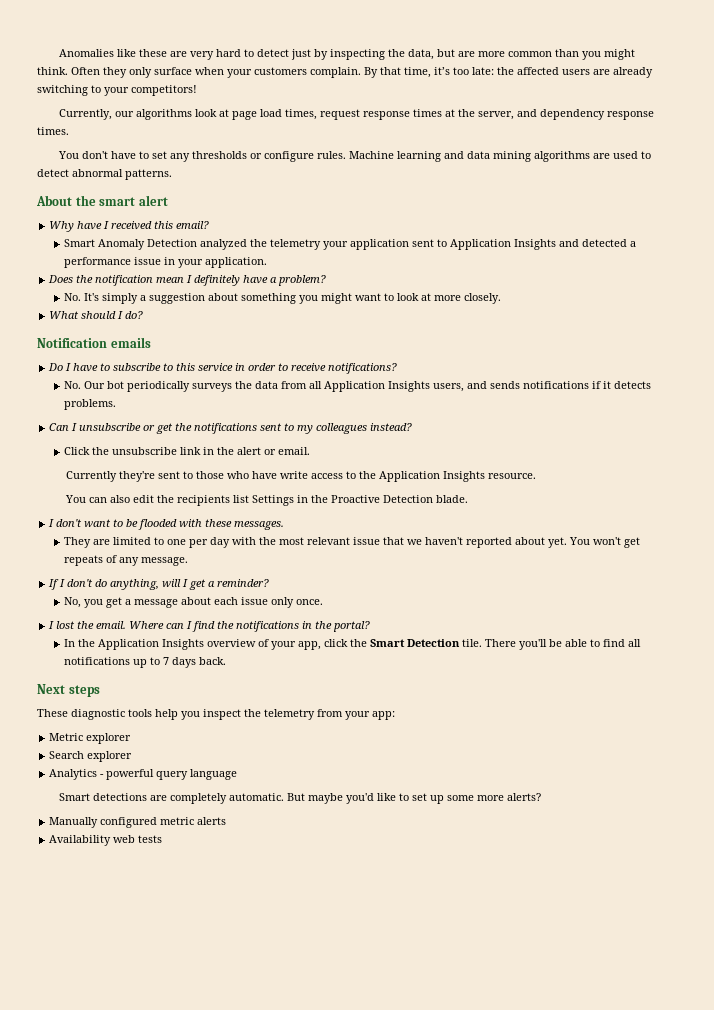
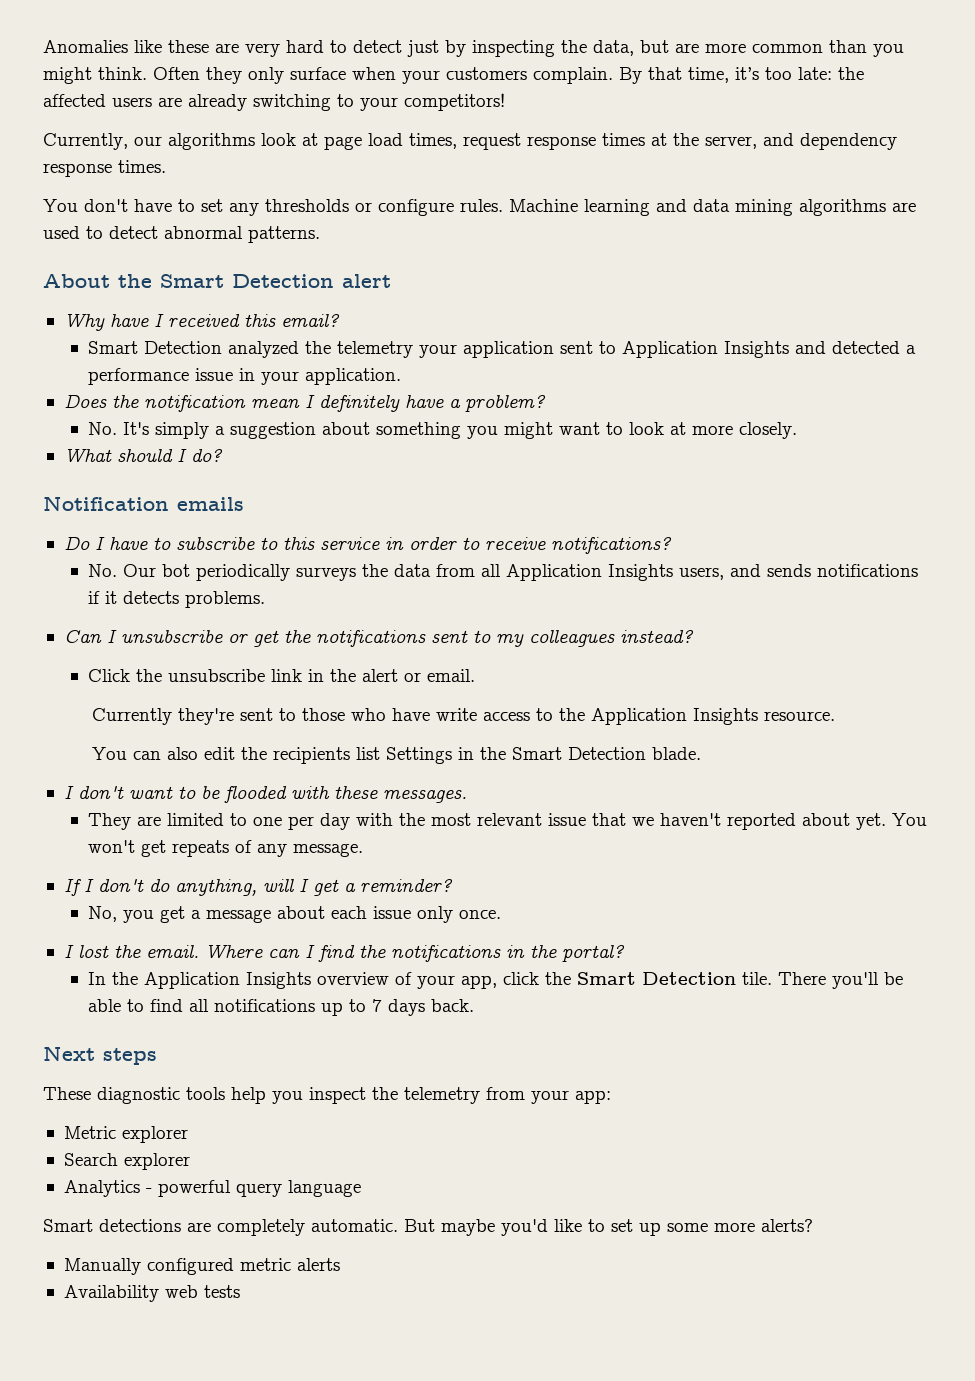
[99,197,136,206] smart -> [160,274,334,288] Smart Detection
[97,239,145,250] Anomaly -> (139, 347) none
[331,495,381,503] Proactive -> [511,747,562,760] Smart

